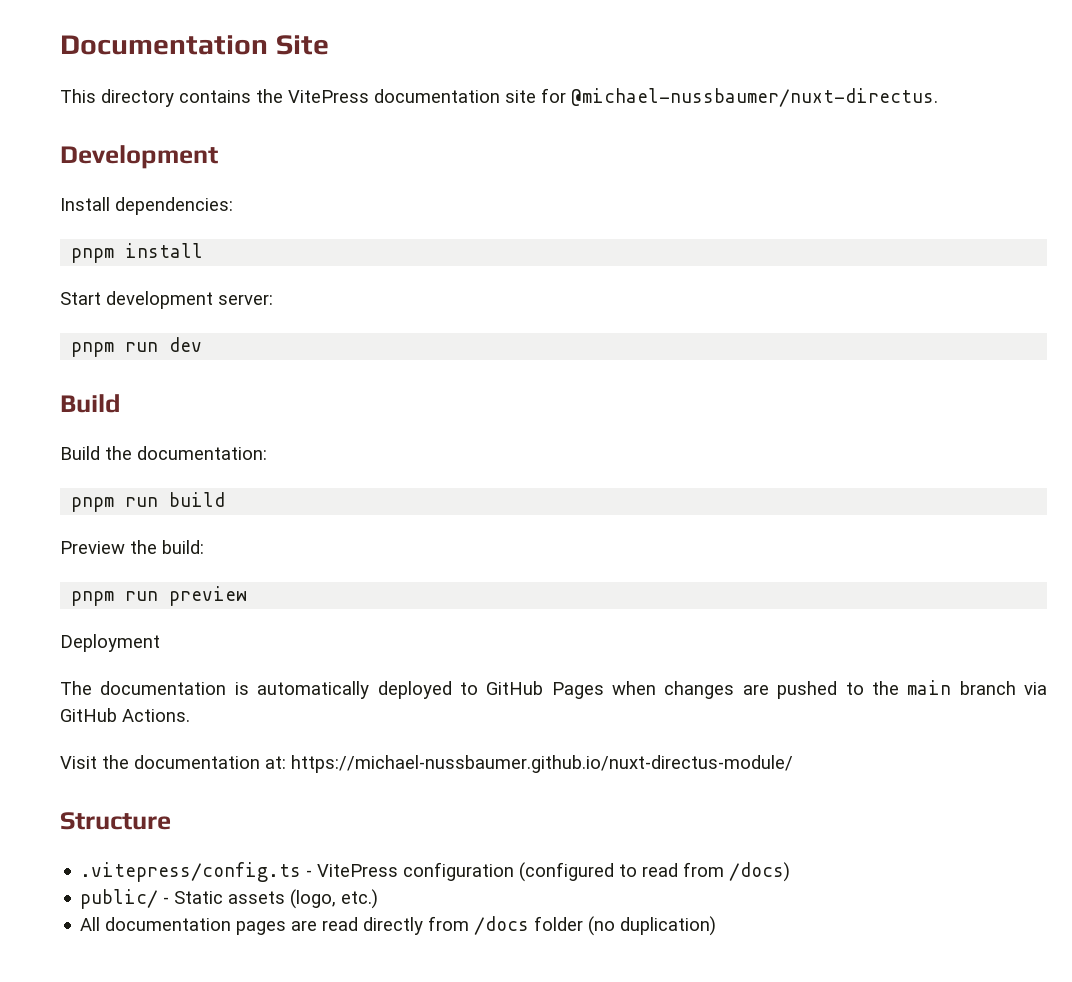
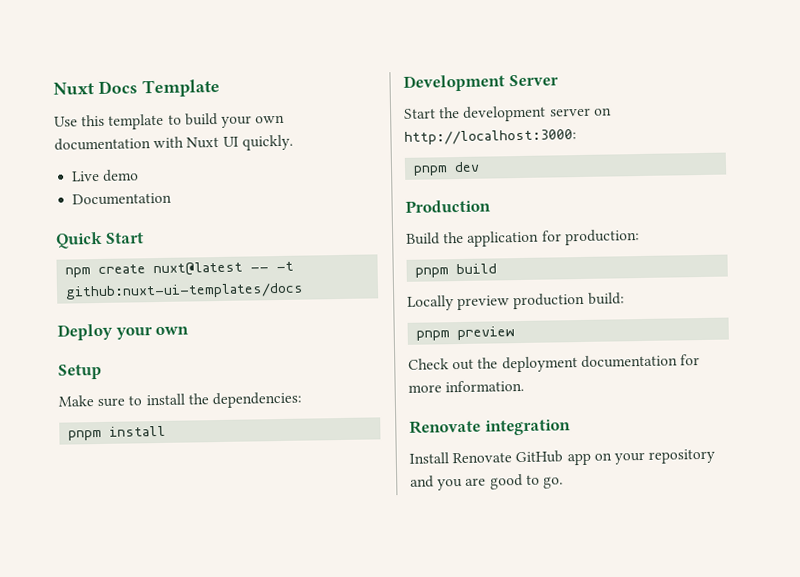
[60,35,329,55] [60,88,938,107] [60,145,218,169] [60,197,110,211] Documentation Site // This directory contains the VitePress documentation site for @michael-nussbaumer/nuxt-directus. // Development // Install -> [53,78,220,98] [54,113,286,130] [54,134,293,151] [72,169,140,182] [72,192,173,206] [56,231,144,249] [65,261,295,278] [65,282,305,300] [57,323,190,341] [58,363,102,380] [58,393,209,408] Nuxt Docs Template // Use this template to build your own documentation with Nuxt UI quickly. // Live demo // Documentation // Quick Start // npm create nuxt@latest -- -t github:nuxt-ui-templates/docs // Deploy your own // Setup // Make sure to install the
[60,291,273,309] [71,342,159,357] // Start development server: // pnpm run -> [403,74,559,92] [404,105,612,122] [404,129,577,145] [413,165,449,176] // Development Server // Start the development server on http://localhost:3000: // pnpm
[60,394,121,413] Build -> [405,199,491,213] Production
[137,446,267,460] [71,497,159,512] documentation: // pnpm run -> [467,229,640,247] [415,267,450,278] application for production: // pnpm
[60,540,157,554] Preview the -> [407,292,586,311] Locally preview production
[125,591,159,601] run -> (451, 335) none
[60,634,160,652] [60,680,1047,699] [60,708,190,722] [60,755,793,773] [60,812,171,830] [80,862,791,882] [80,889,379,909] [80,916,717,936] Deployment // The documentation is automatically deployed to GitHub Pages when changes are pushed to the main branch via GitHub Actions. // Visit the documentation at: https://michael-nussbaumer.github.io/nuxt-directus-module/ // Structure // .vitepress/config.ts - VitePress configuration (configured to read from /docs) // public/ - Static assets (logo, etc.) // All documentation pages are read directly from /docs folder (no duplication) -> [408,354,700,373] [408,379,525,393] [409,419,571,436] [409,448,716,466] [410,474,563,491] Check out the deployment documentation for more information. // Renovate integration // Install Renovate GitHub app on your repository and you are good to go.

